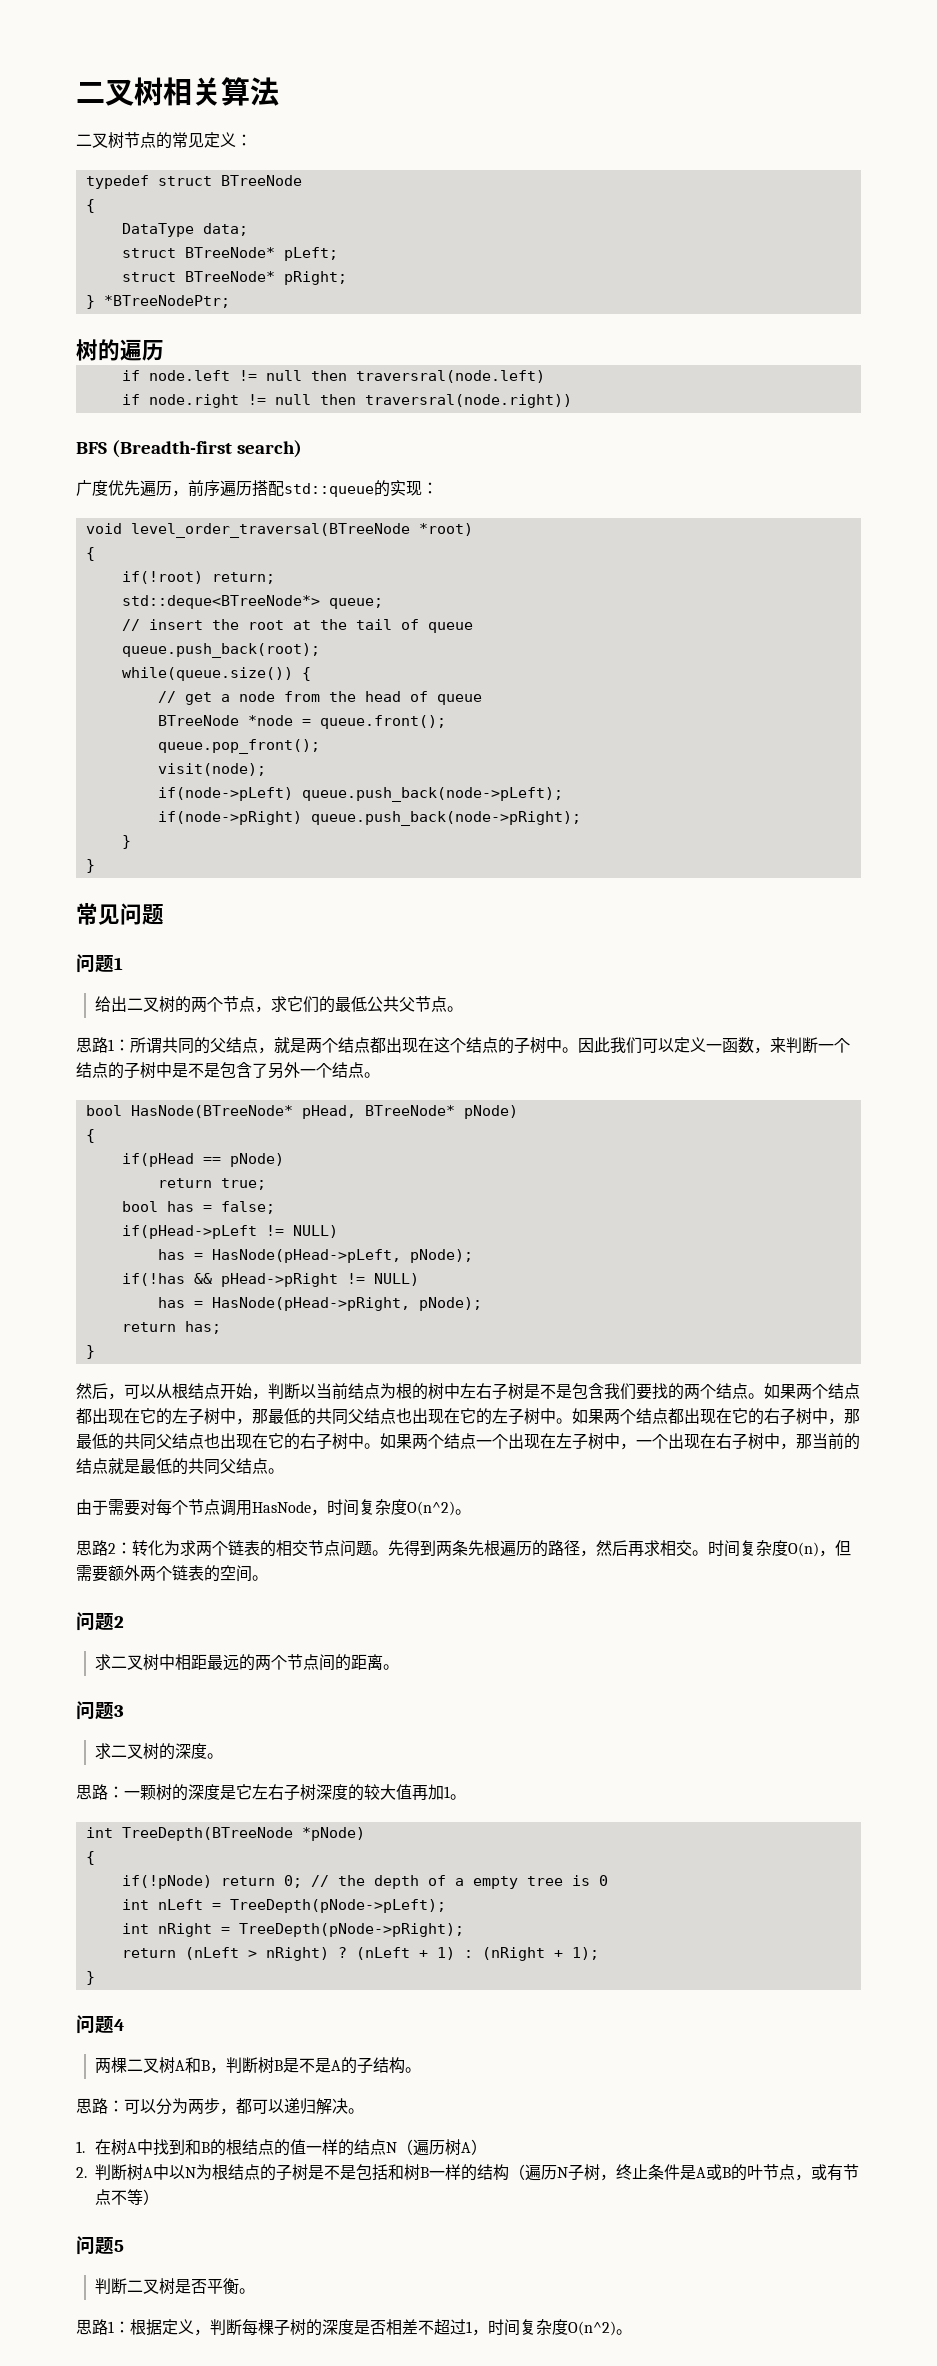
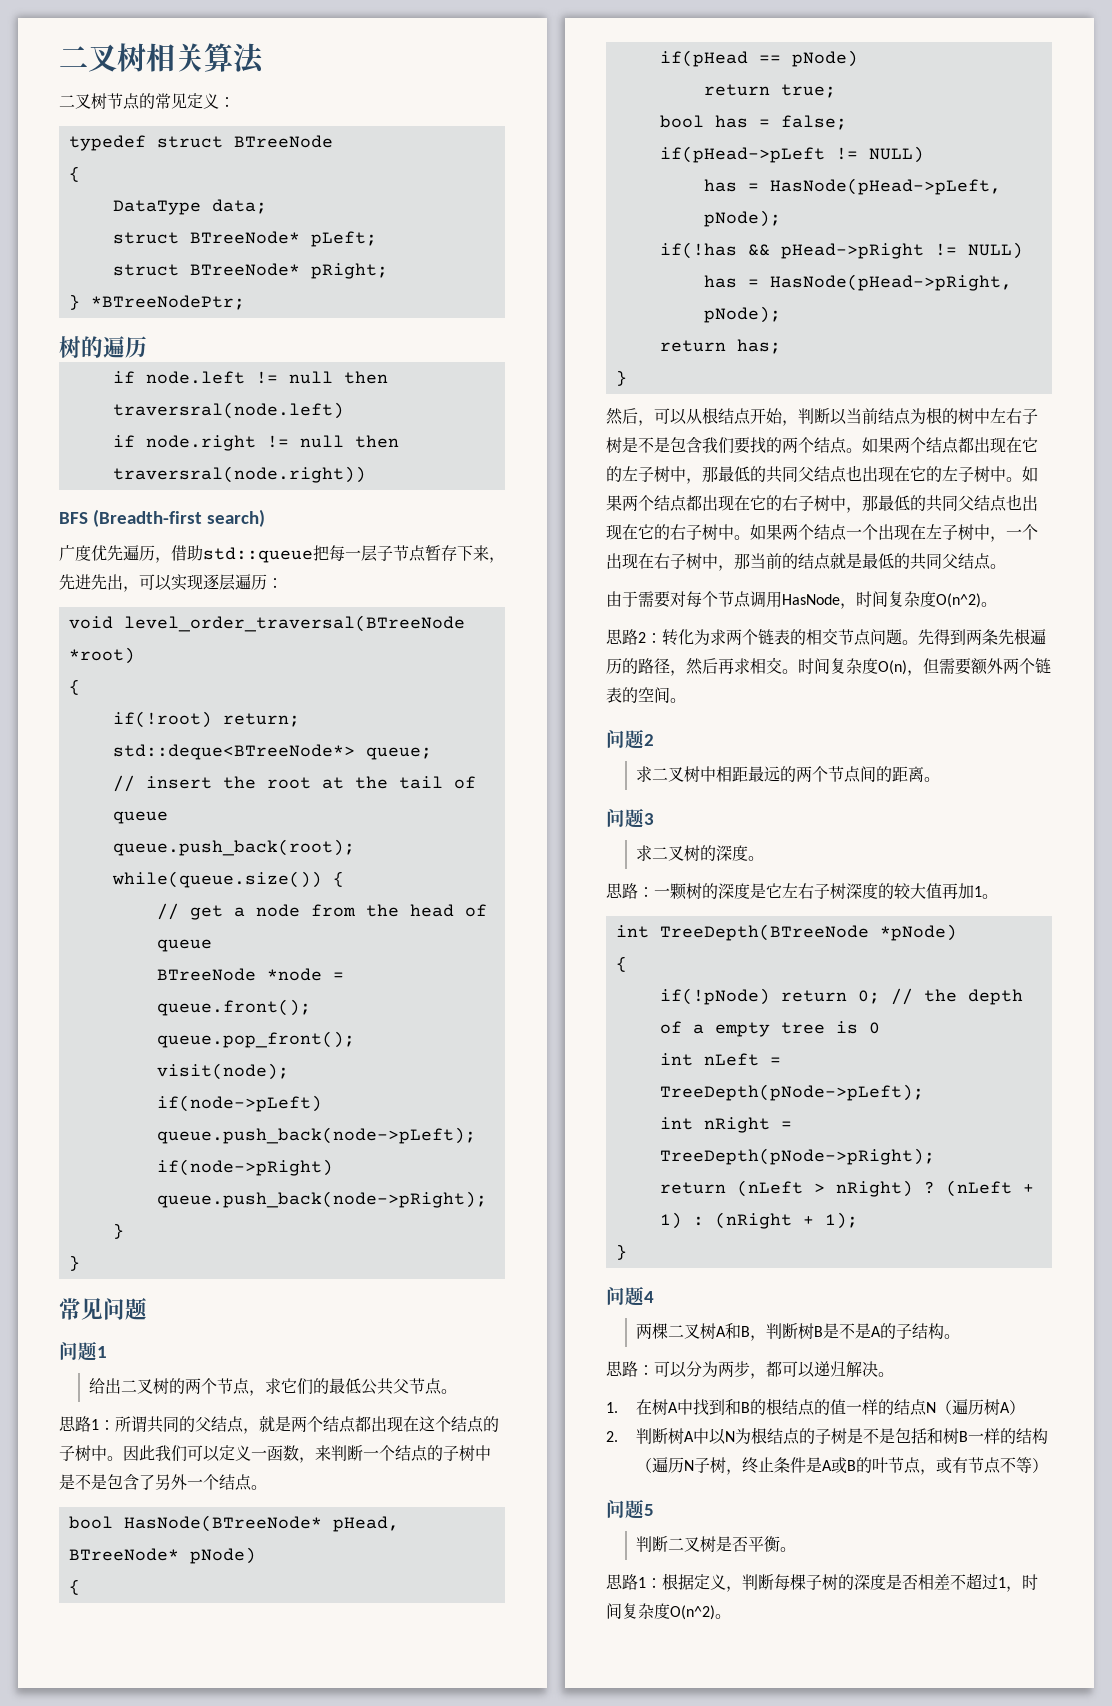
[188,480,422,497] 前序遍历搭配std::queue的实现 -> [171,545,505,563] [59,574,267,592] 借助std::queue把每一层子节点暂存下来，先进先出，可以实现逐层遍历

